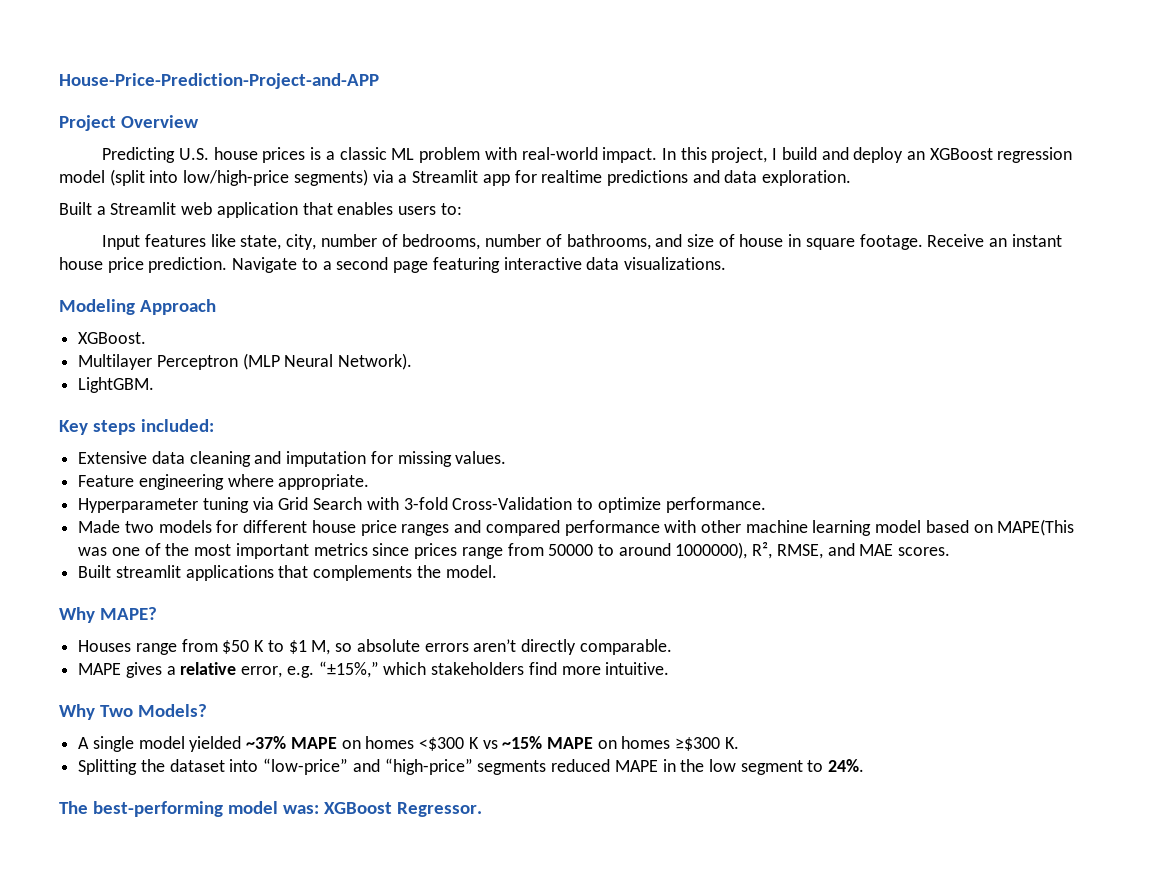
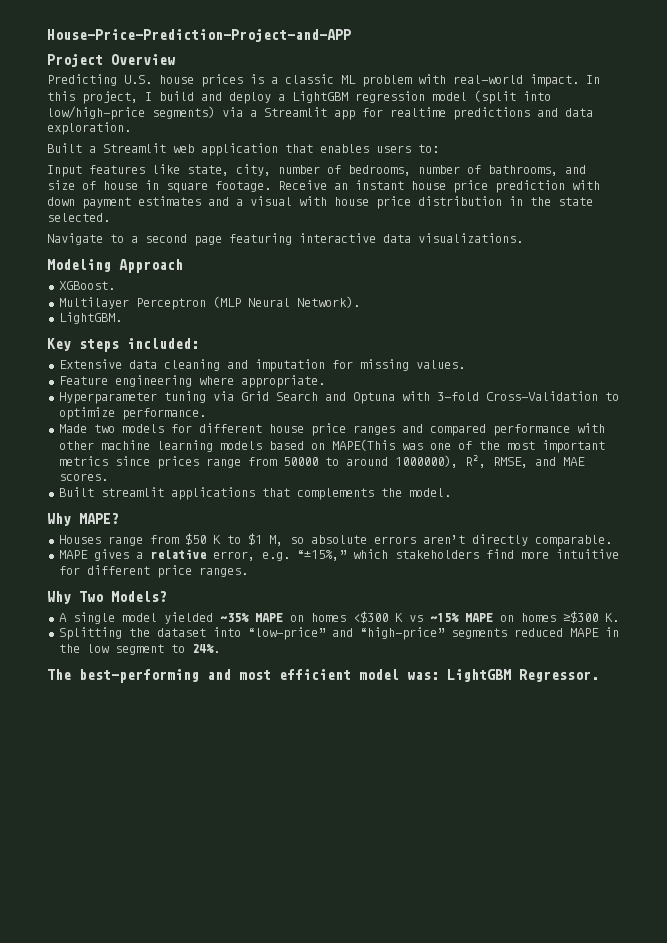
[907,148,993,160] an XGBoost -> [278,91,348,103] a LightGBM
[148,257,228,273] prediction. -> [495,180,600,193] [47,196,593,209] [47,213,110,222] prediction with down payment estimates and a visual with house price distribution in the state selected. //
(363, 503) none -> [324,392,395,404] and Optuna
[875,520,922,533] model -> [219,441,262,450] models
[605,662,670,675] intuitive. -> [555,549,619,559] [58,565,248,578] intuitive for different price ranges.
[246,736,287,749] ~37% -> [219,613,249,622] ~35%
(223, 809) none -> [207,669,351,680] and most efficient
[323,802,392,814] XGBoost -> [447,669,511,682] LightGBM

